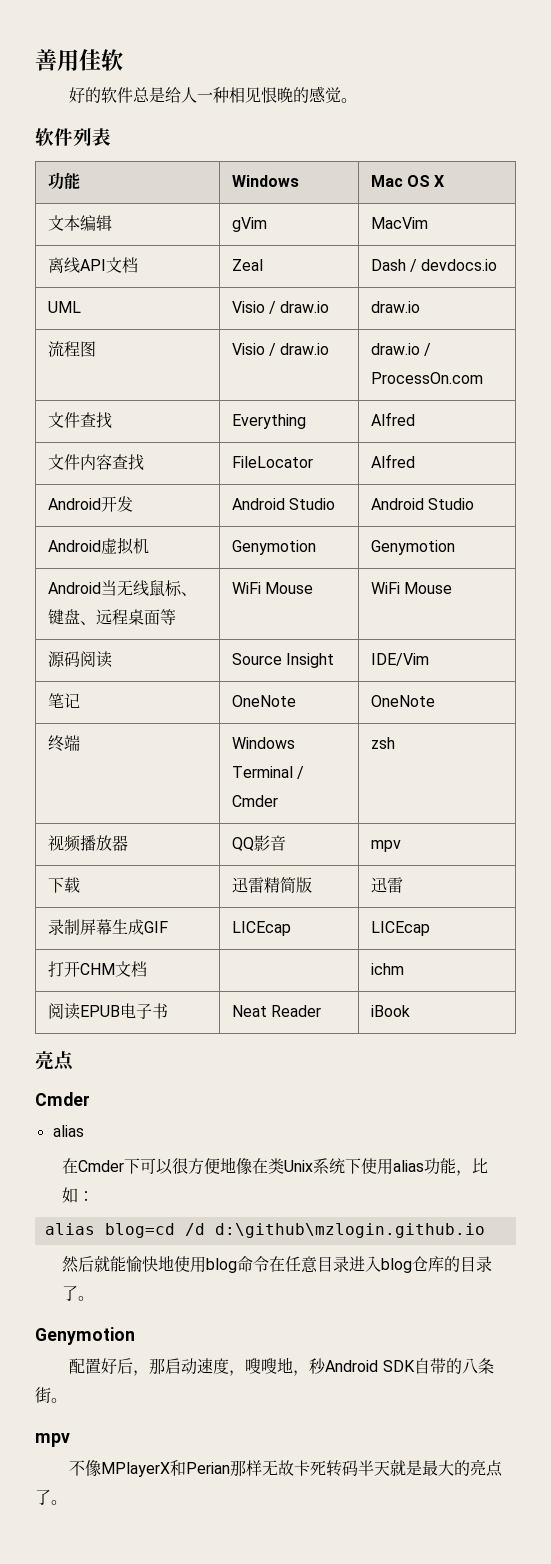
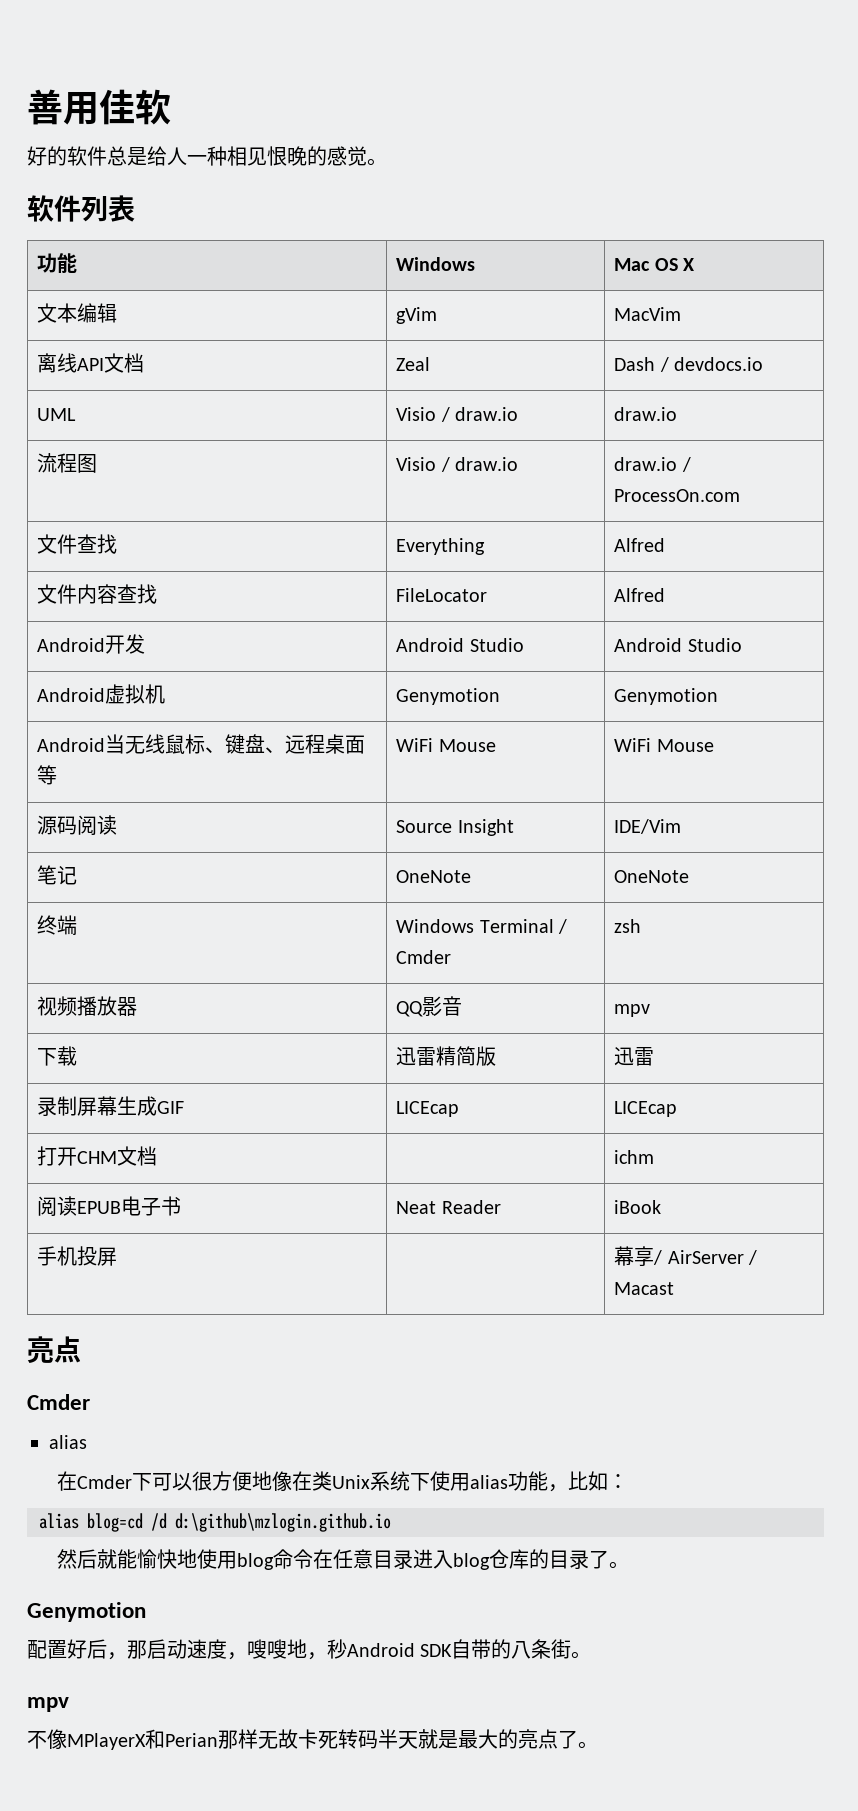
(410, 1011) none -> [37,1246,118,1266] [614,1246,757,1267] [614,1282,675,1295] // 手机投屏 | | 幕享/ AirServer / Macast

